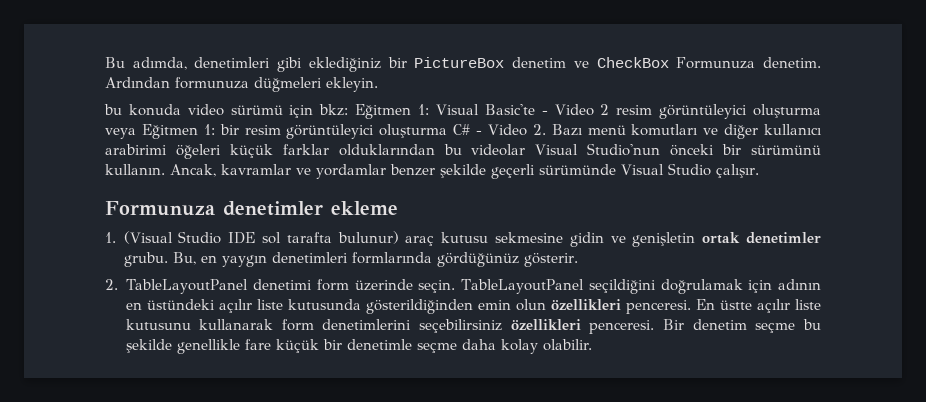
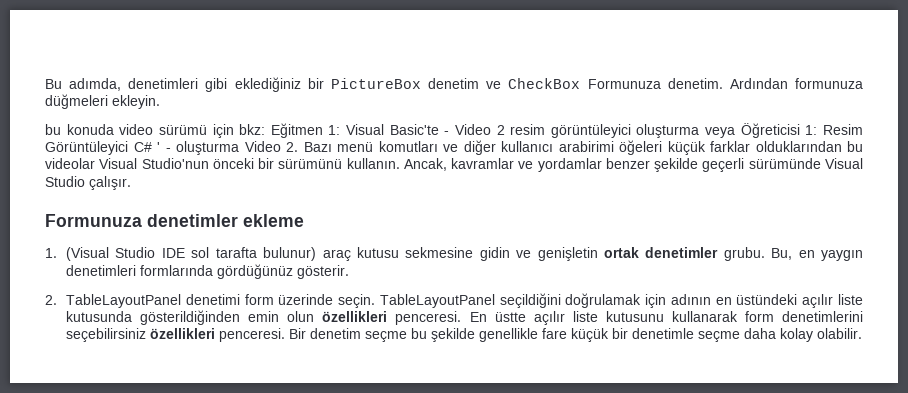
[141,124,482,139] Eğitmen 1: bir resim görüntüleyici oluşturma C# - -> [740,123,864,138] [45,141,239,155] Öğreticisi 1: Resim Görüntüleyici C# ' - oluşturma

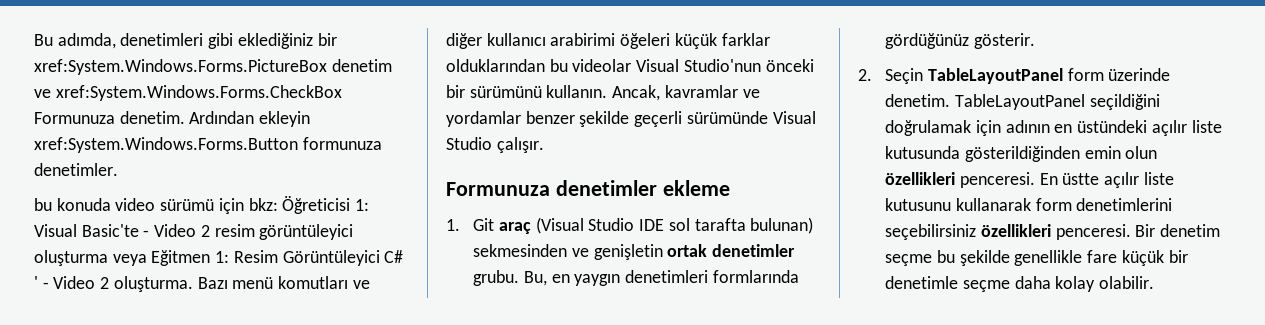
[330,78,421,89] PictureBox -> [34,59,327,75] xref:System.Windows.Forms.PictureBox
[508,78,581,89] CheckBox -> [55,85,342,101] xref:System.Windows.Forms.CheckBox
[795,78,863,89] [45,94,160,109] formunuza düğmeleri ekleyin. -> [259,111,311,127] [34,137,382,153] [34,163,118,176] ekleyin xref:System.Windows.Forms.Button formunuza denetimler.
[270,123,323,138] Eğitmen -> [282,196,351,214] Öğreticisi
[740,123,800,138] Öğreticisi -> [151,250,211,266] Eğitmen
[176,141,298,155] oluşturma Video 2. -> [53,276,193,292] Video 2 oluşturma.
(57, 253) none -> [473,218,531,234] Git araç
[263,247,510,261] bulunur) araç kutusu sekmesine gidin -> [750,217,814,234] [473,244,568,257] bulunan) sekmesinden
[66,294,240,308] TableLayoutPanel denetimi -> [885,68,1063,84] Seçin TableLayoutPanel
[338,294,376,308] seçin. -> [885,94,951,107] denetim.

